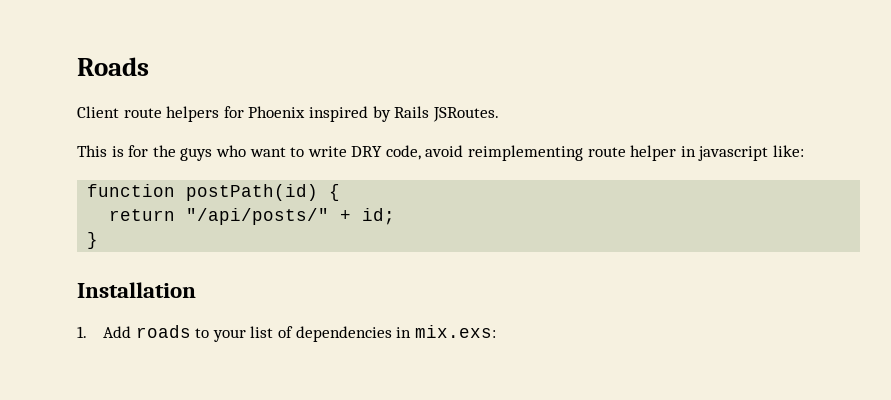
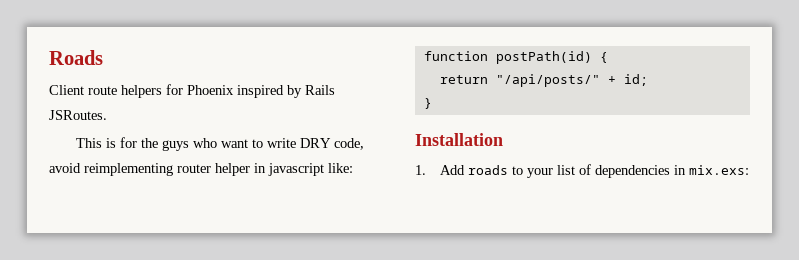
[587,147,626,157] route -> [177,164,211,173] router

